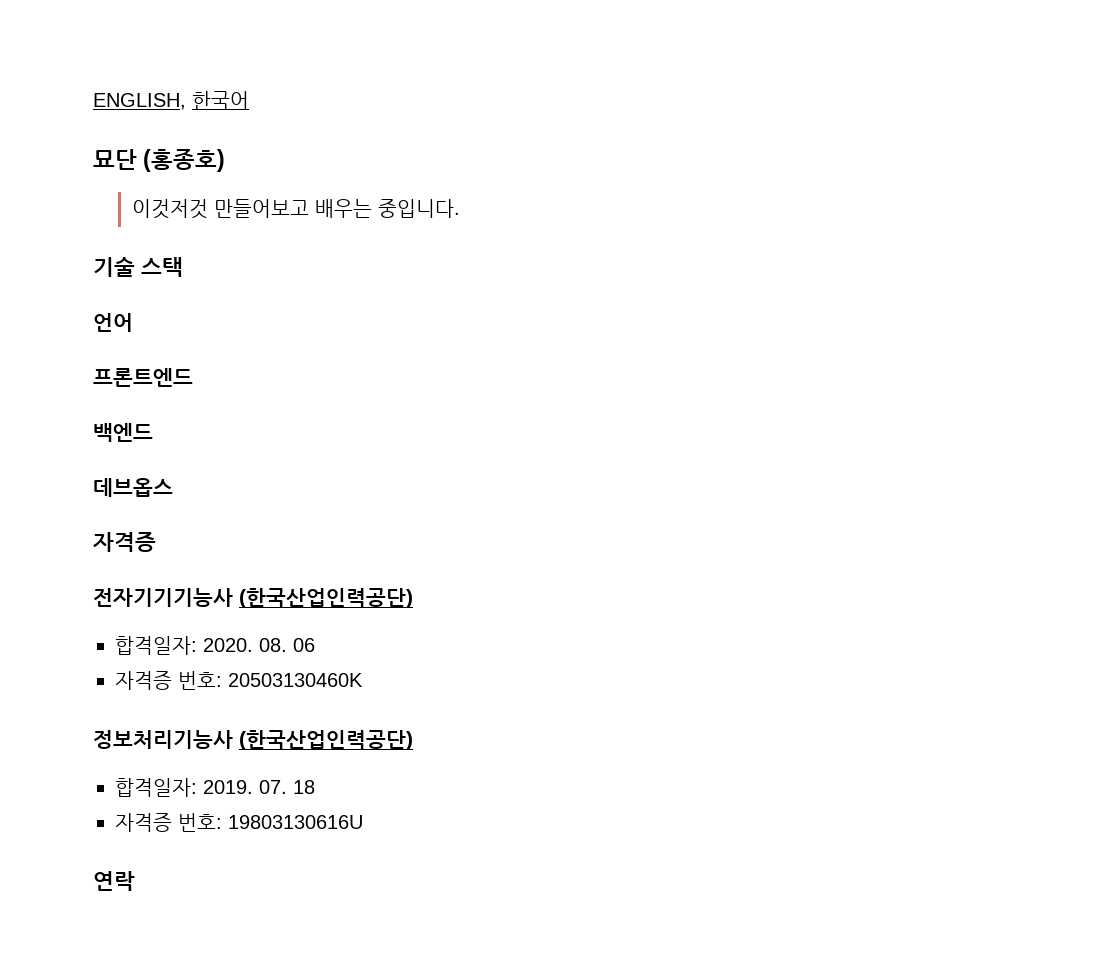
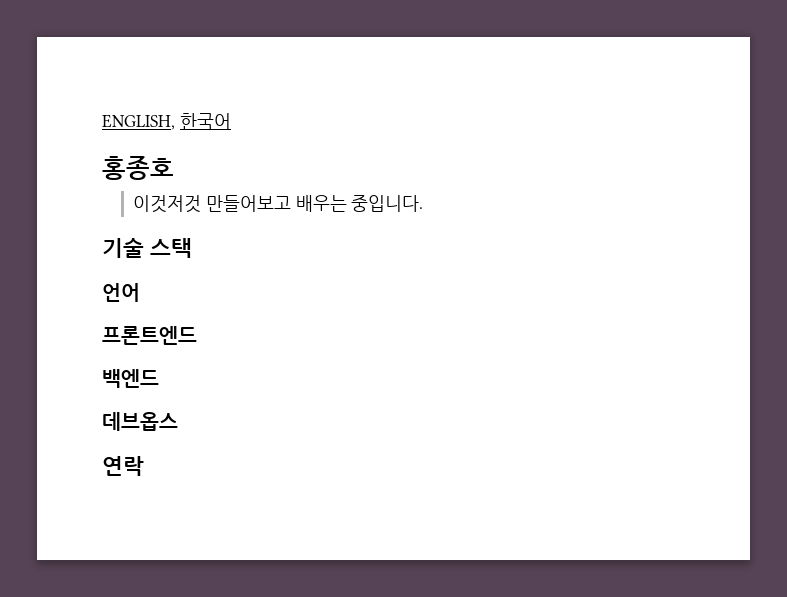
[93,149,226,172] 묘단 (홍종호) -> [102,156,174,180] 홍종호
[93,532,156,552] [93,588,413,608] [115,636,315,655] [115,671,363,690] [93,730,413,750] [115,778,315,797] [115,813,363,832] // 자격증 // 전자기기기능사 (한국산업인력공단) // 합격일자: 2020. 08. 06 // 자격증 번호: 20503130460K // 정보처리기능사 (한국산업인력공단) // 합격일자: 2019. 07. 18 // 자격증 번호: 19803130616U -> (178, 421) none

